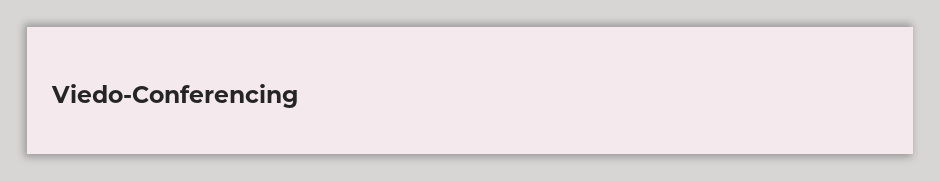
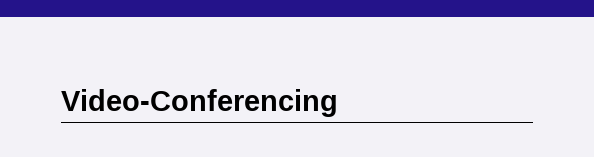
[51,84,298,108] Viedo-Conferencing -> [61,89,338,117] Video-Conferencing

